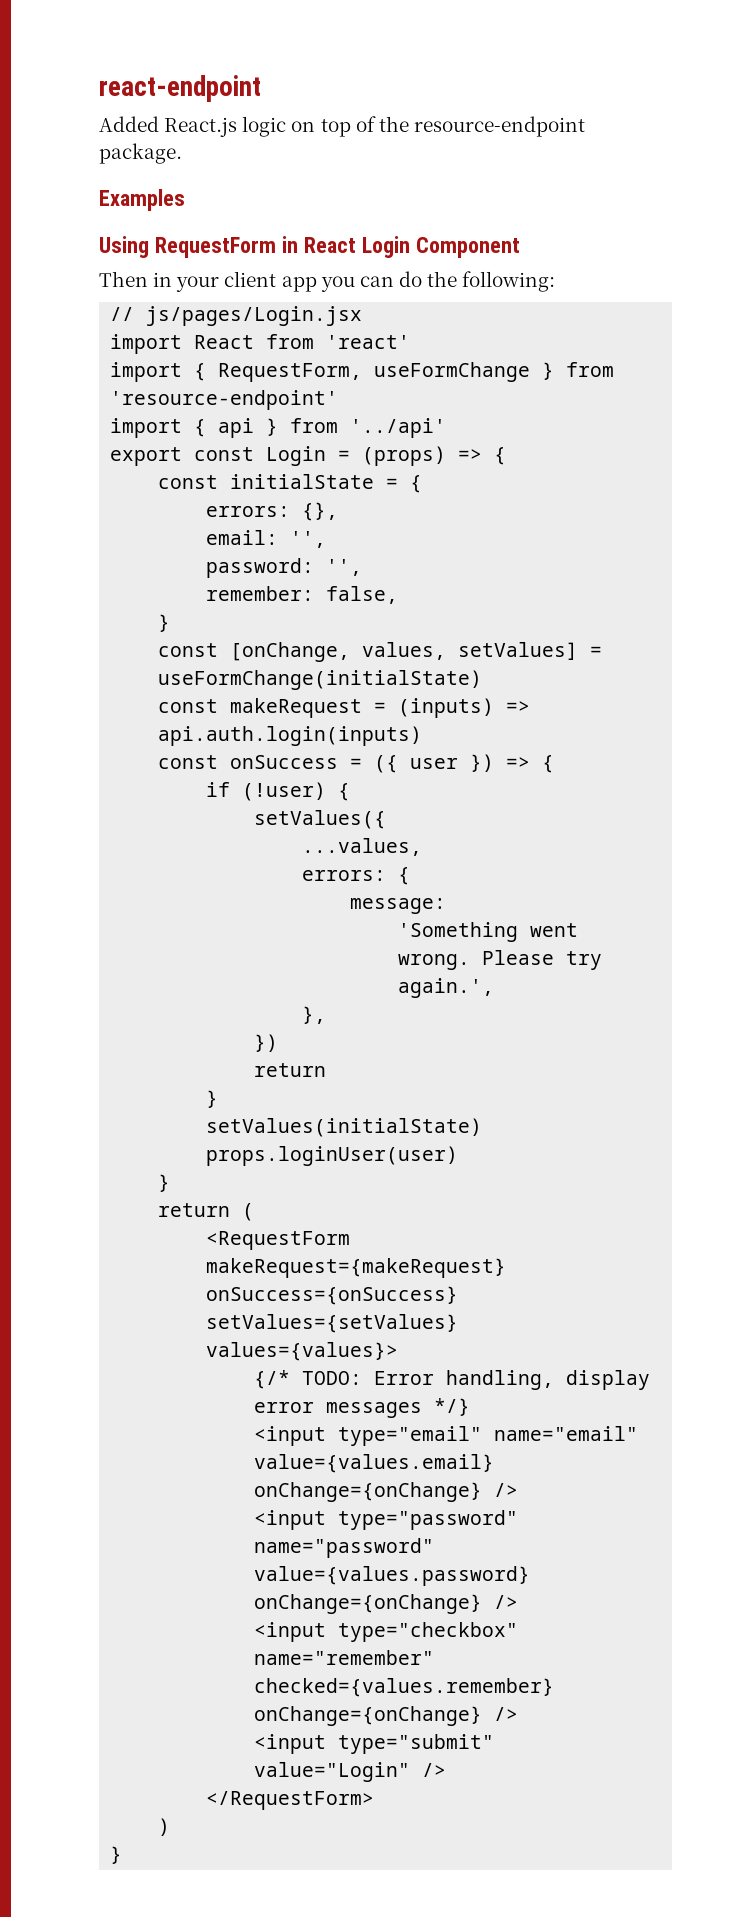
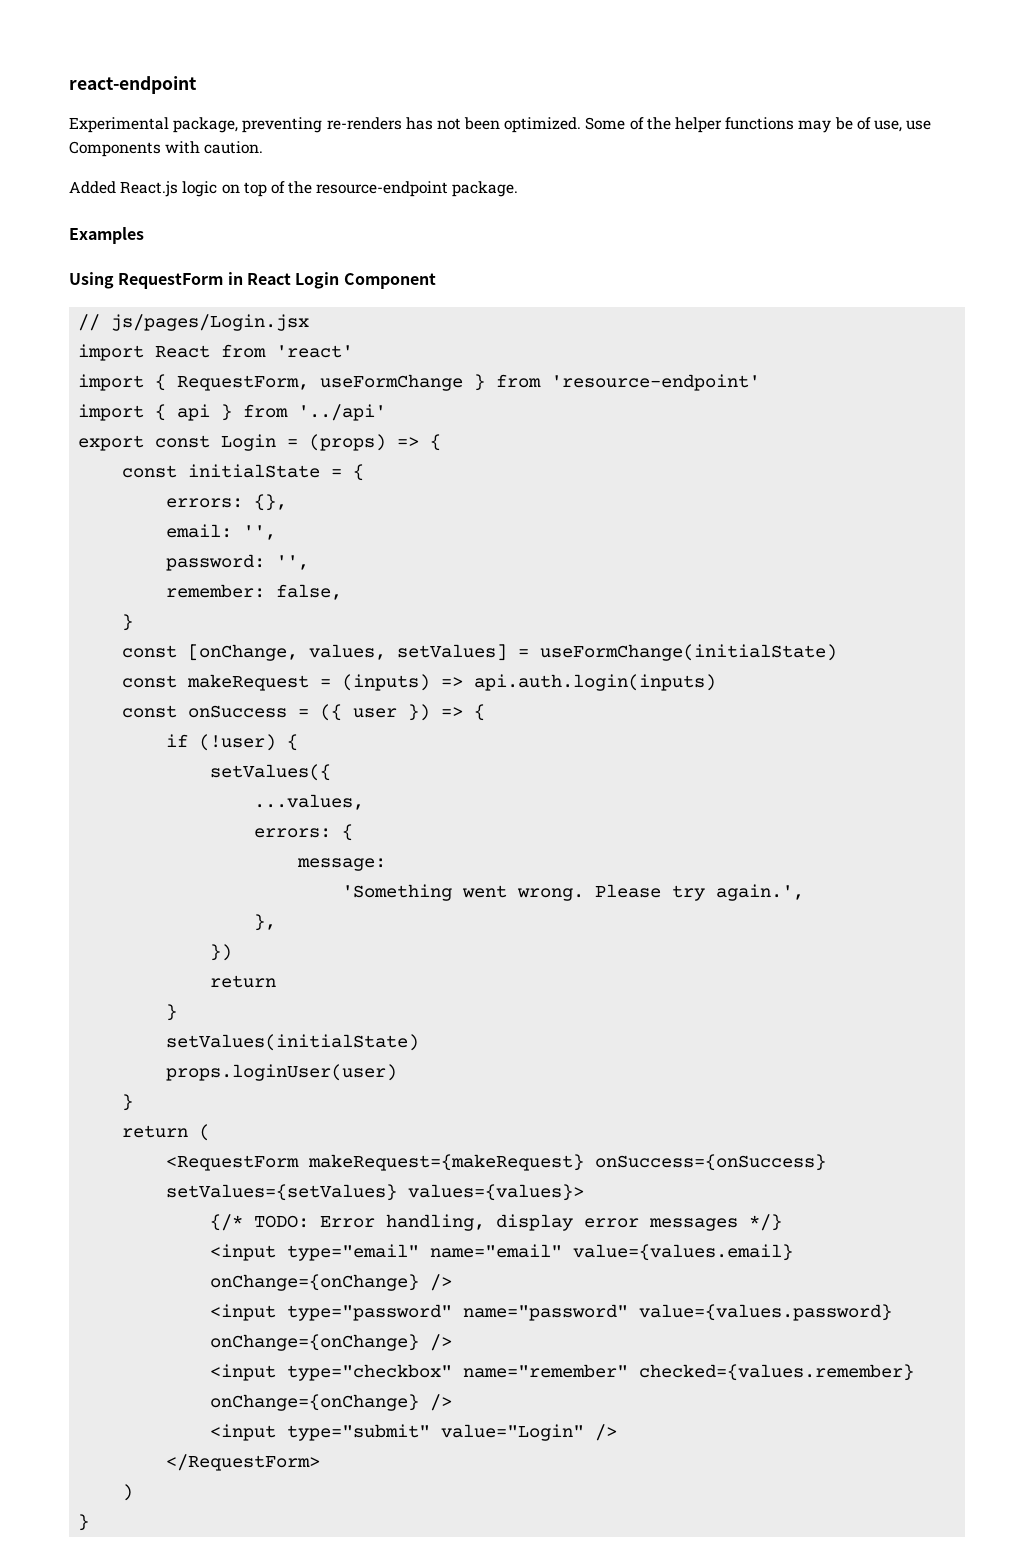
(261, 88) none -> [69,117,932,133] [69,141,264,157] // Experimental package, preventing re-renders has not been optimized. Some of the helper functions may be of use, use Components with caution.
[99,271,556,292] // Then in your client app you can do the following: -> (436, 281) none

